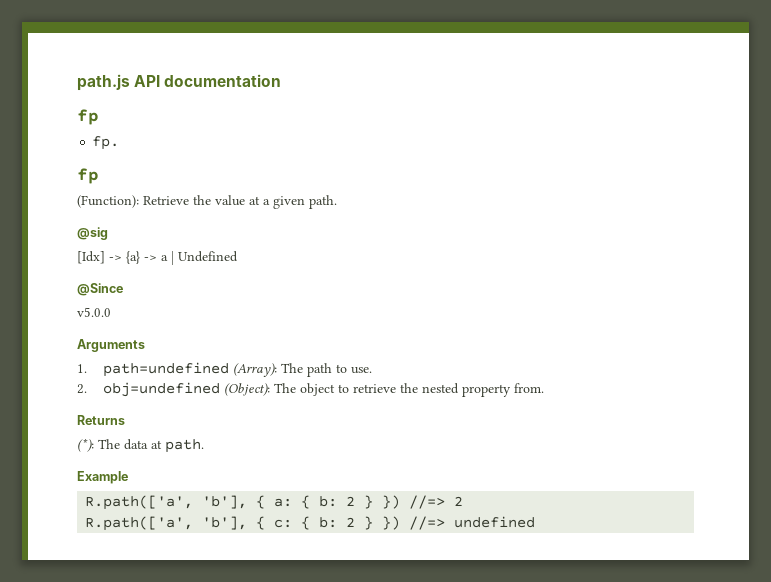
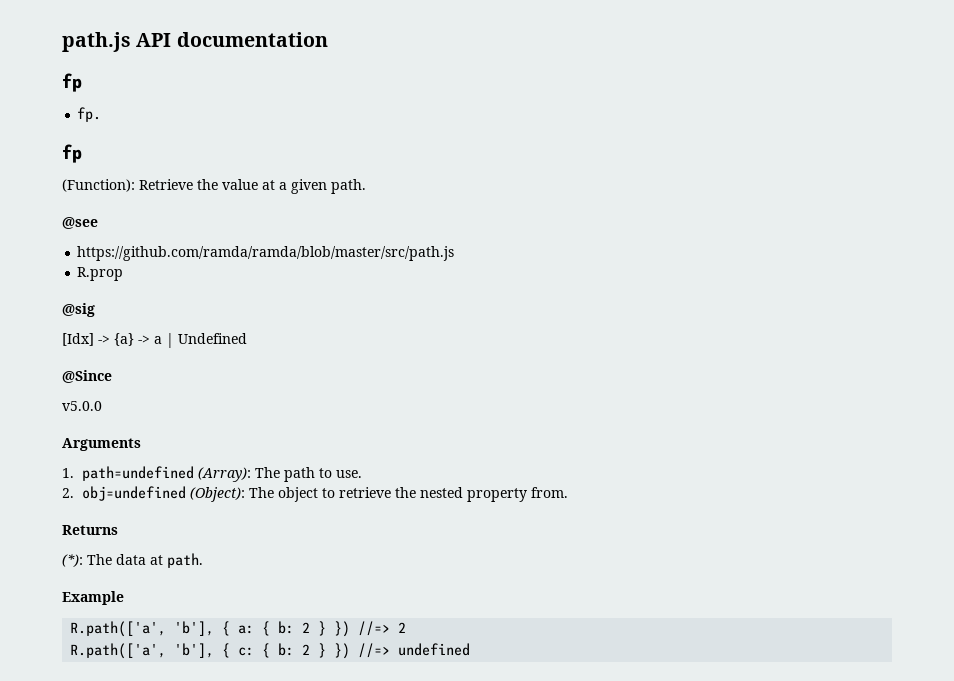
(337, 202) none -> [62,217,98,229] [77,246,455,261] [77,267,124,281] // @see // https://github.com/ramda/ramda/blob/master/src/path.js // R.prop

